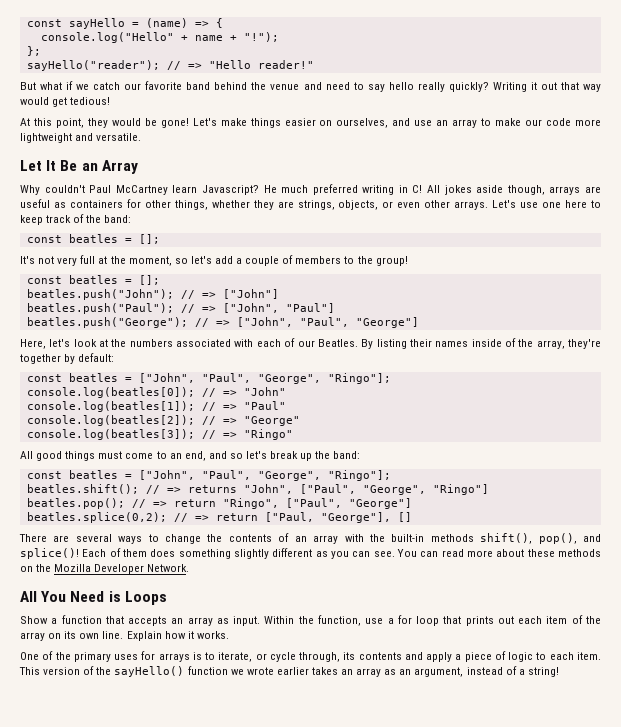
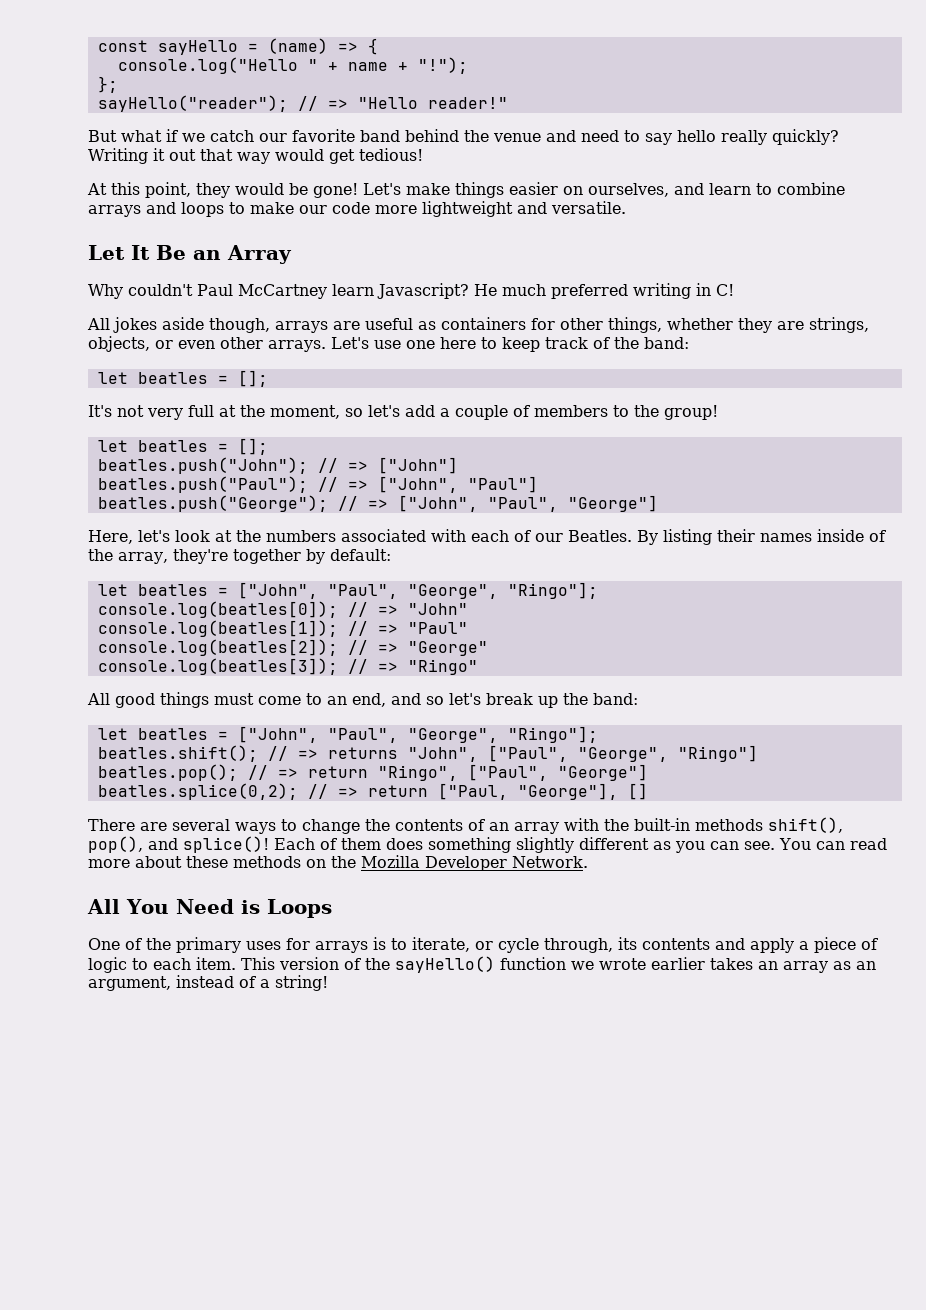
[40,32,174,43] console.log("Hello" -> [117,57,318,74] console.log("Hello "
[414,119,478,128] use an array -> [709,182,845,195] [88,202,224,217] learn to combine arrays and loops
(423, 189) none -> (734, 290) //
[26,235,62,243] const -> [97,372,128,384] let
[26,276,62,284] const -> [97,440,128,452] let
[26,374,62,382] const -> [97,584,128,596] let
[26,471,62,479] const -> [97,728,128,740] let
[20,615,601,626] [20,631,229,641] // Show a function that accepts an array as input. Within the function, use a for loop that prints out each item of the array on its own line. Explain how it works. -> (332, 908) none

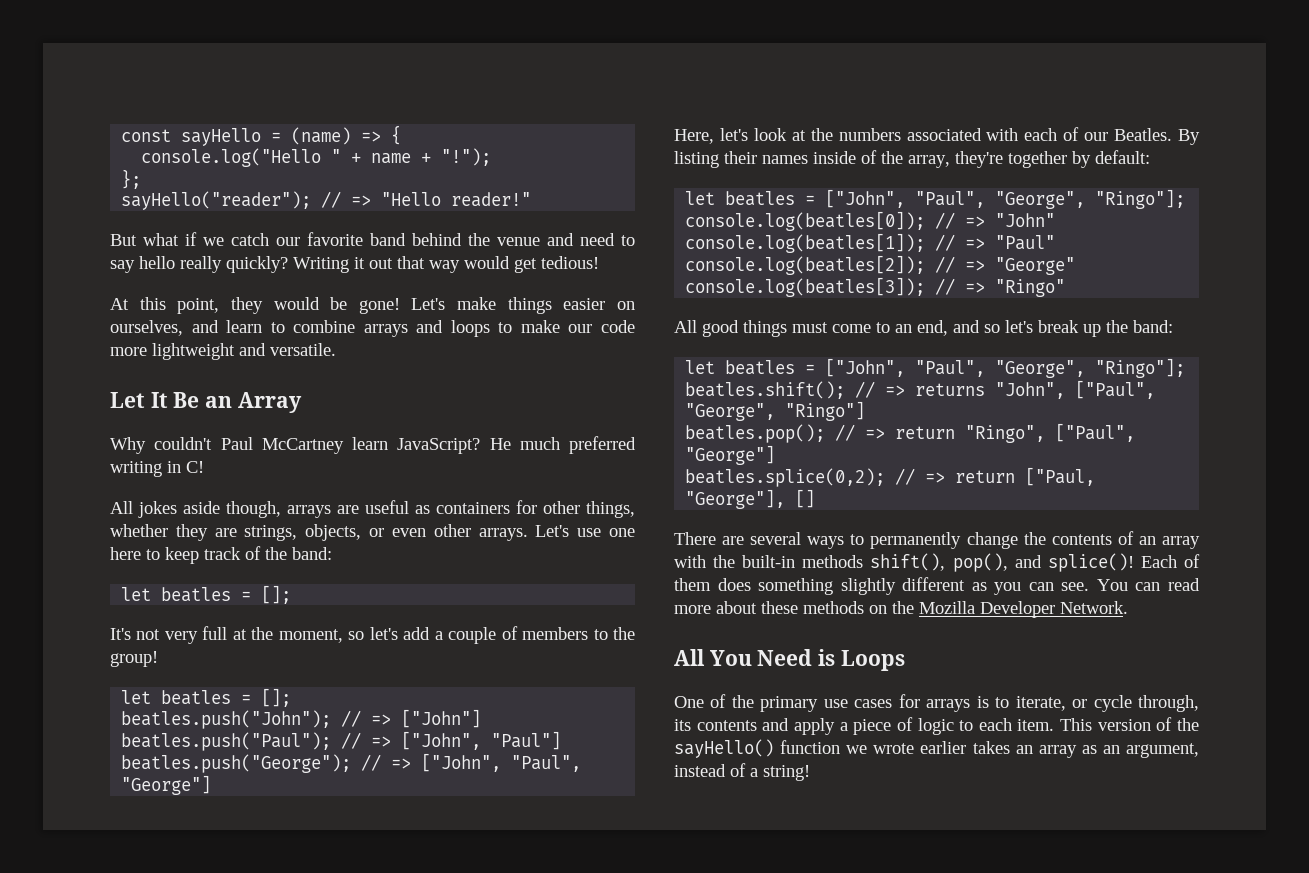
[377,283,469,299] Javascript? -> [397,438,481,454] JavaScript?
(297, 825) none -> [870,532,962,549] permanently
[246,941,281,950] uses -> [823,699,893,708] use cases

